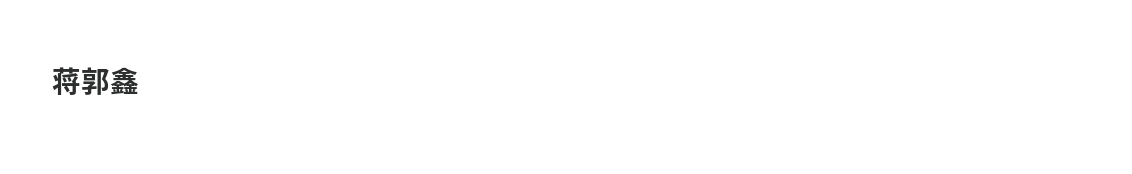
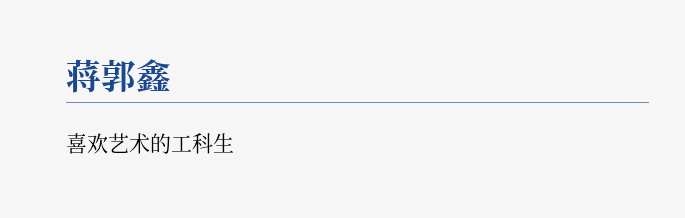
(139, 81) none -> [66,133,234,154] // 喜欢艺术的工科生

